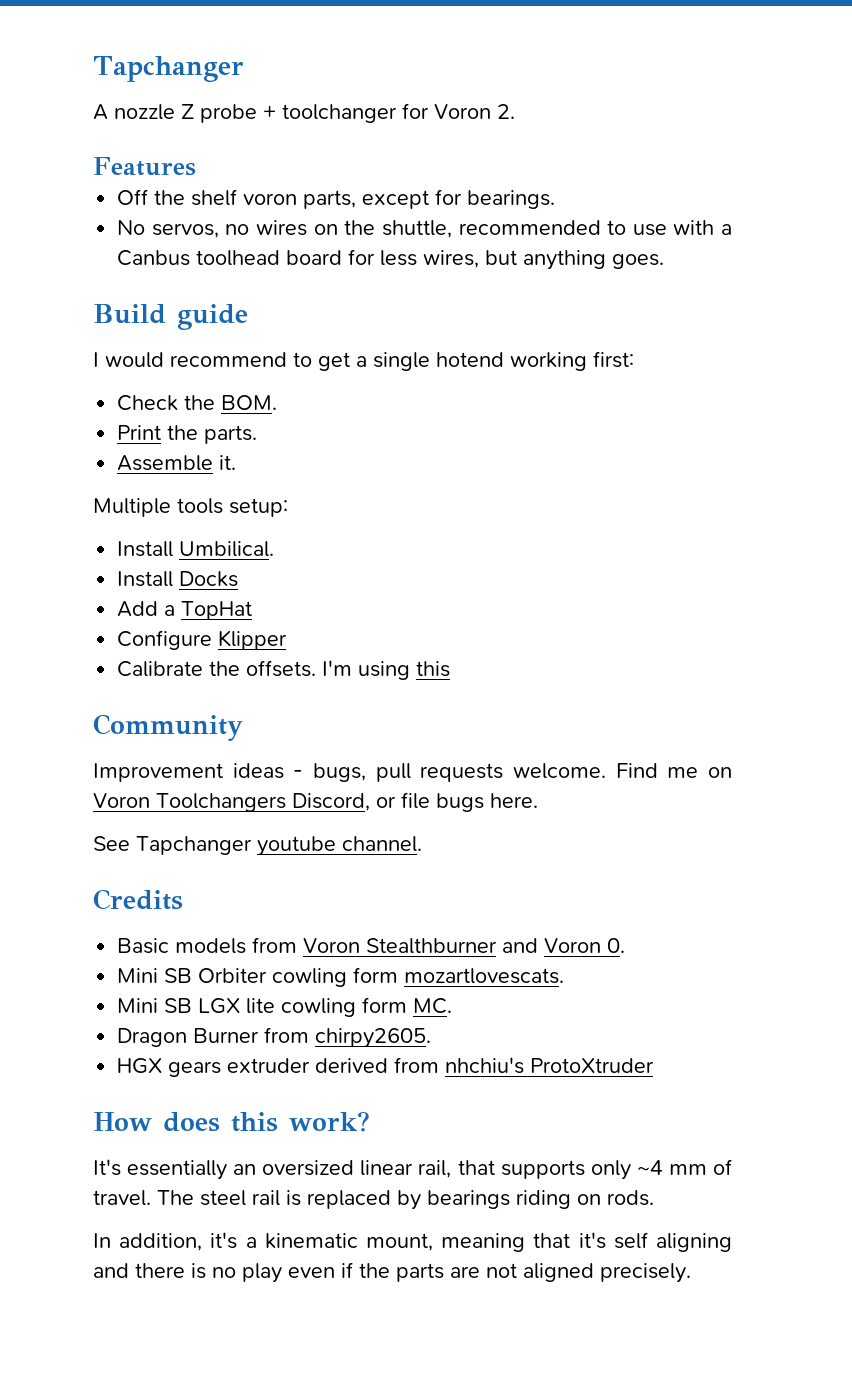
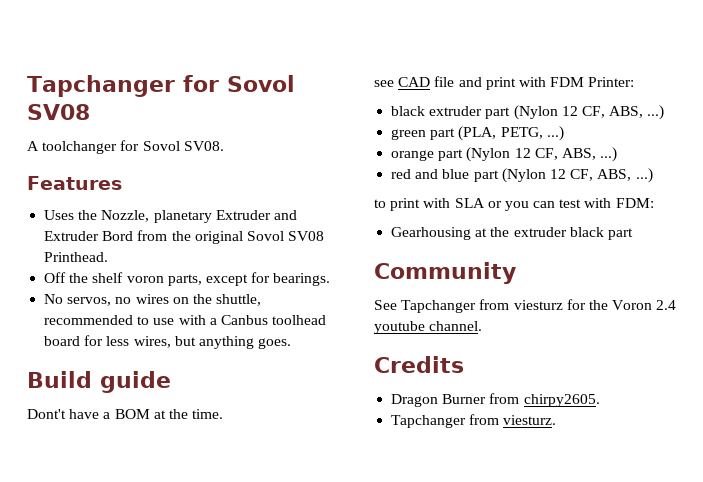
[93,56,244,82] [93,103,515,123] [93,157,196,176] Tapchanger // A nozzle Z probe + toolchanger for Voron 2. // Features -> [27,75,295,97] [27,104,90,120] [27,140,224,154] [27,176,122,190] [44,210,297,223] [44,230,325,244] [44,252,109,262] Tapchanger for Sovol SV08 // A toolchanger for Sovol SV08. // Features // Uses the Nozzle, planetary Extruder and Extruder Bord from the original Sovol SV08 Printhead.
[93,351,634,371] [117,395,278,411] [117,425,258,444] [117,455,237,471] [93,498,288,517] [117,541,275,557] [117,571,239,587] [117,601,253,620] [117,630,288,650] [117,660,451,680] [93,714,243,741] [93,763,732,782] [93,792,538,812] [93,836,422,856] [93,889,183,910] [117,937,626,954] [117,967,565,987] [117,997,453,1017] [117,1027,432,1048] [117,1057,655,1077] [93,1111,370,1132] [93,1159,732,1180] [93,1190,654,1210] [93,1232,732,1252] [93,1262,691,1283] I would recommend to get a single hotend working first: // Check the BOM. // Print the parts. // Assemble it. // Multiple tools setup: // Install Umbilical. // Install Docks // Add a TopHat // Configure Klipper // Calibrate the offsets. I'm using this // Community // Improvement ideas - bugs, pull requests welcome. Find me on Voron Toolchangers Discord, or file bugs here. // See Tapchanger youtube channel. // Credits // Basic models from Voron Stealthburner and Voron 0. // Mini SB Orbiter cowling form mozartlovescats. // Mini SB LGX lite cowling form MC. // Dragon Burner from chirpy2605. // HGX gears extruder derived from nhchiu's ProtoXtruder // How does this work? // It's essentially an oversized linear rail, that supports only ~4 mm of travel. The steel rail is replaced by bearings riding on rods. // In addition, it's a kinematic mount, meaning that it's self aligning and there is no play even if the parts are not aligned precisely. -> [27,409,224,419] [374,76,635,90] [391,105,665,120] [391,126,564,141] [391,147,618,162] [391,168,653,183] [374,198,654,211] [391,227,633,240] [374,262,516,284] [374,299,677,313] [374,321,483,334] [374,356,464,373] [391,393,600,407] [391,414,557,428] Dont't have a BOM at the time. // see CAD file and print with FDM Printer: // black extruder part (Nylon 12 CF, ABS, ...) // green part (PLA, PETG, ...) // orange part (Nylon 12 CF, ABS, ...) // red and blue part (Nylon 12 CF, ABS, ...) // to print with SLA or you can test with FDM: // Gearhousing at the extruder black part // Community // See Tapchanger from viesturz for the Voron 2.4 youtube channel. // Credits // Dragon Burner from chirpy2605. // Tapchanger from viesturz.

